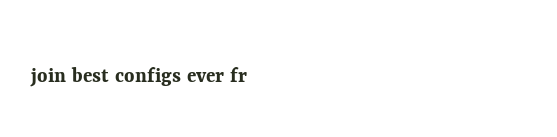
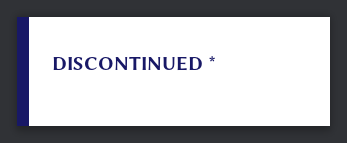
[30,67,247,87] join best configs ever fr -> [52,56,217,71] DISCONTINUED *

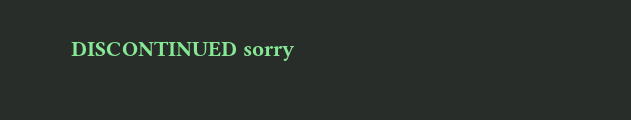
[208,56,217,70] * -> [243,46,295,61] sorry

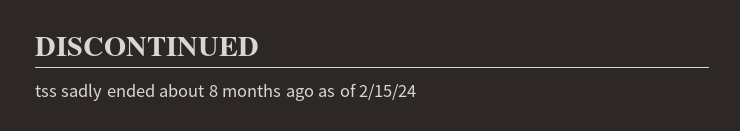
[243,46,295,61] sorry -> [35,83,417,101] // tss sadly ended about 8 months ago as of 2/15/24

